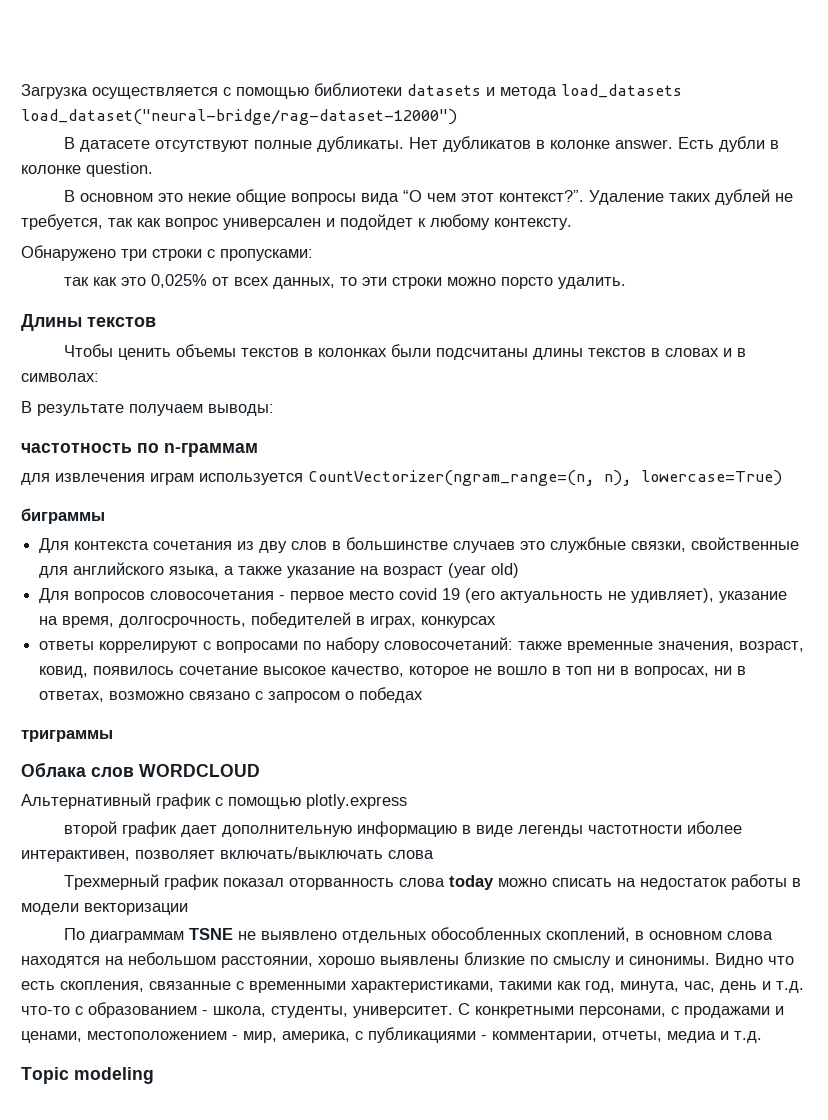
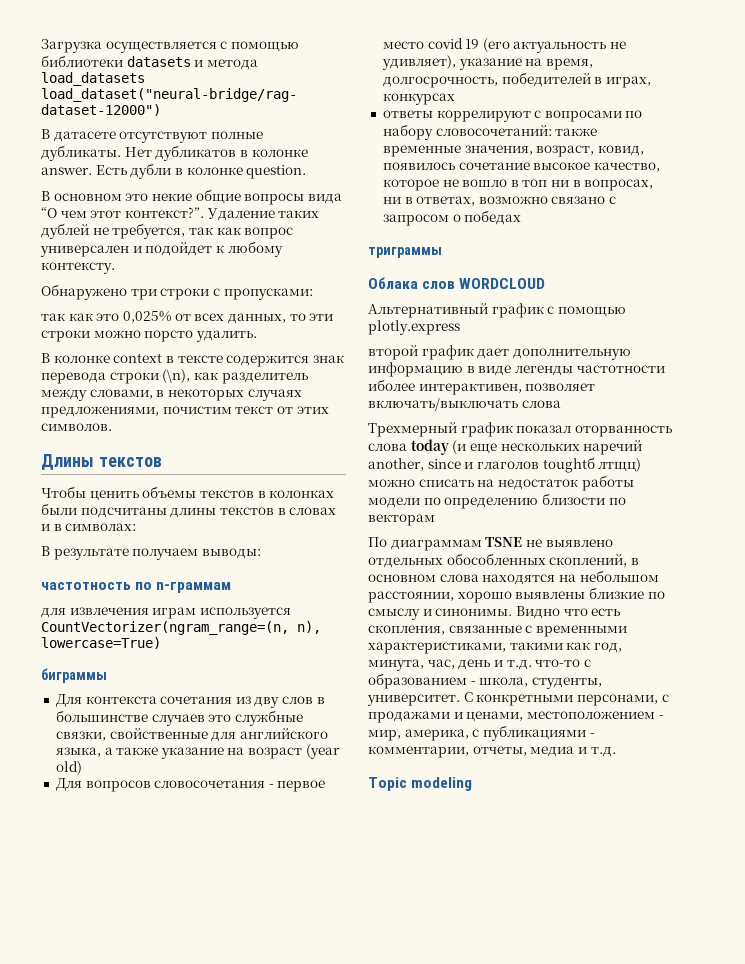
(626, 283) none -> [41,353,344,367] [41,369,308,384] [41,389,302,401] [41,406,329,418] [41,423,112,431] // В колонке context в тексте содержится знак перевода строки (\n), как разделитель между словами, в некоторых случаях предложениями, почистим текст от этих символов.
(494, 882) none -> [452,440,643,455] [368,457,642,473] (и еще нескольких наречий another, since и глаголов toughtб лтщц)
[791,878,801,887] [21,903,188,915] в модели векторизации -> [368,493,626,509] [368,514,435,526] модели по определению близости по векторам

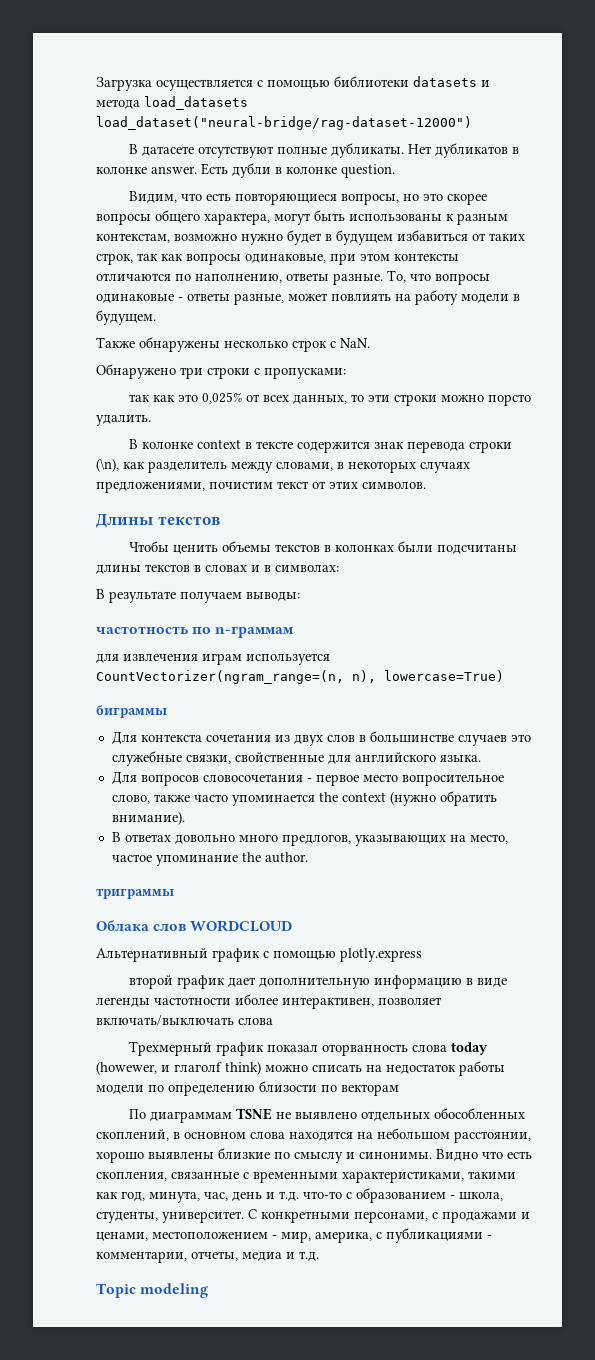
[41,189,342,205] [41,207,320,221] [41,223,294,239] [40,241,283,257] [41,262,115,274] В основном это некие общие вопросы вида “О чем этот контекст?”. Удаление таких дублей не требуется, так как вопрос универсален и подойдет к любому контексту. -> [129,191,488,205] [96,210,508,225] [96,230,525,245] [96,253,459,265] [96,270,490,285] [96,290,520,305] [96,310,156,325] [96,337,370,352] Видим, что есть повторяющиеся вопросы, но это скорее вопросы общего характера, могут быть использованы к разным контекстам, возможно нужно будет в будущем избавиться от таких строк, так как вопросы одинаковые, при этом контексты отличаются по наполнению, ответы разные. То, что вопросы одинаковые - ответы разные, может повлиять на работу модели в будущем. // Также обнаружены несколько строк с NaN.
[254,697,280,708] дву -> [293,735,323,746] двух
[234,710,303,726] службные -> [111,751,182,766] служебные
[55,744,340,759] [55,761,82,775] языка, а также указание на возраст (year old) -> [439,755,481,762] языка.
[427,38,627,53] [381,55,593,70] [382,72,651,88] [382,93,455,105] [382,110,643,122] [382,124,598,140] [382,145,644,157] [382,162,660,172] [382,179,654,191] [382,196,617,206] [382,210,522,226] covid 19 (его актуальность не удивляет), указание на время, долгосрочность, победителей в играх, конкурсах // ответы коррелируют с вопросами по набору словосочетаний: также временные значения, возраст, ковид, появилось сочетание высокое качество, которое не вошло в топ ни в вопросах, ни в ответах, возможно связано с запросом о победах -> [401,774,504,786] [111,791,497,806] [111,811,185,825] [111,832,508,846] [111,852,308,866] вопросительное слово, также часто упоминается the context (нужно обратить внимание). // В ответах довольно много предлогов, указывающих на место, частое упоминание the author.
[452,440,643,455] [368,457,642,473] (и еще нескольких наречий another, since и глаголов toughtб лтщц) -> [96,1061,261,1075] (howewer, и глаголf think)

